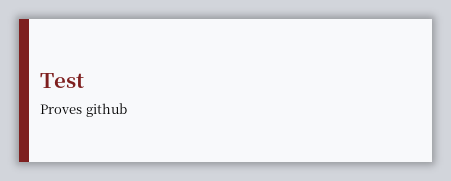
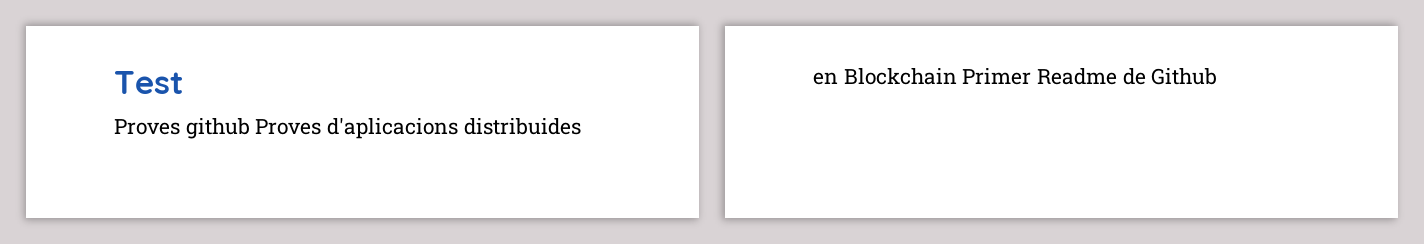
(127, 110) none -> [255,118,581,139] [813,68,1218,85] Proves d'aplicacions distribuides en Blockchain Primer Readme de Github

